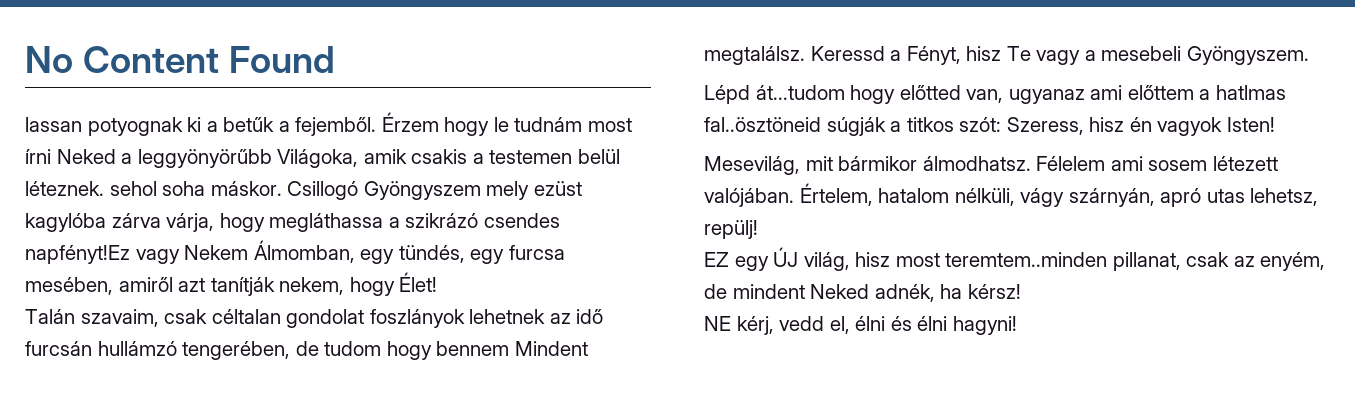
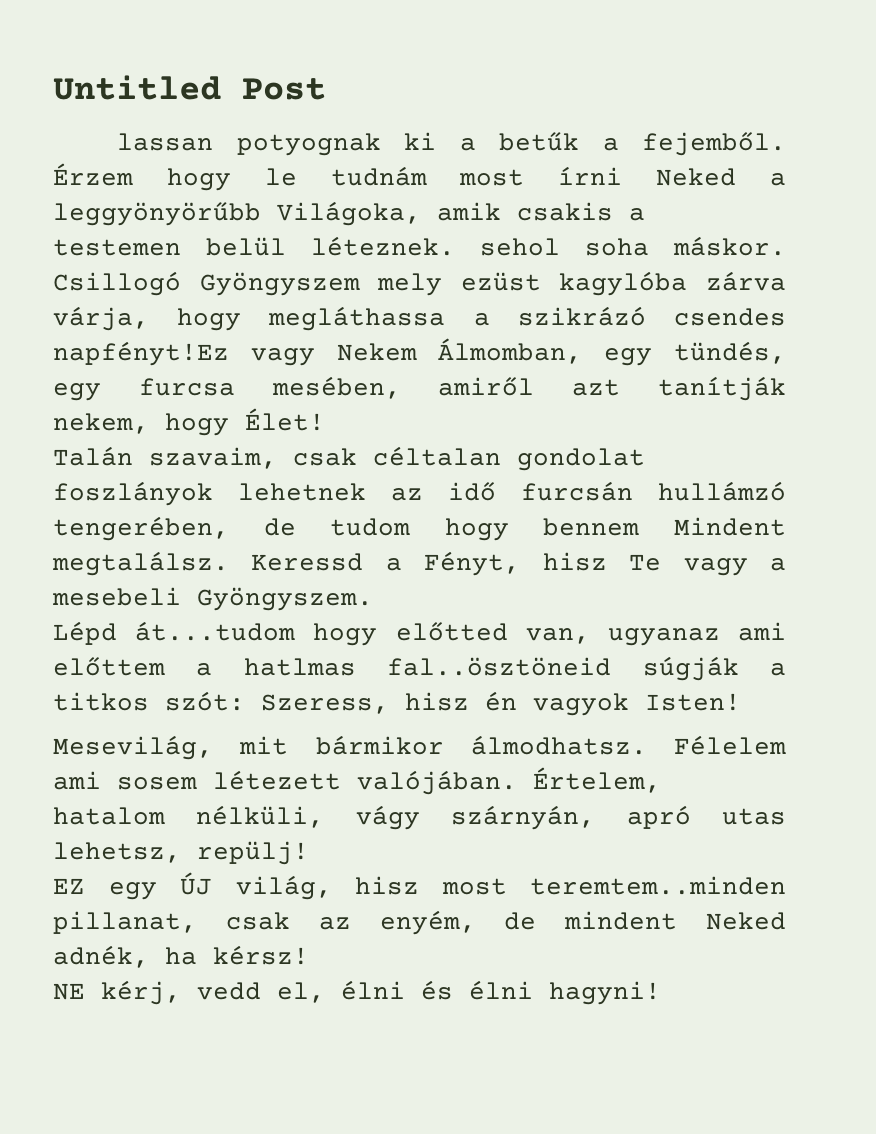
[25,46,335,73] No Content Found -> [53,75,326,100] Untitled Post

